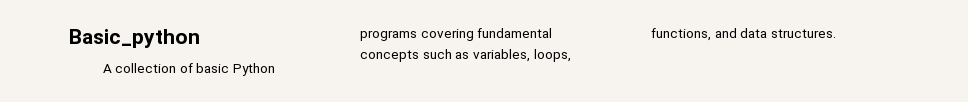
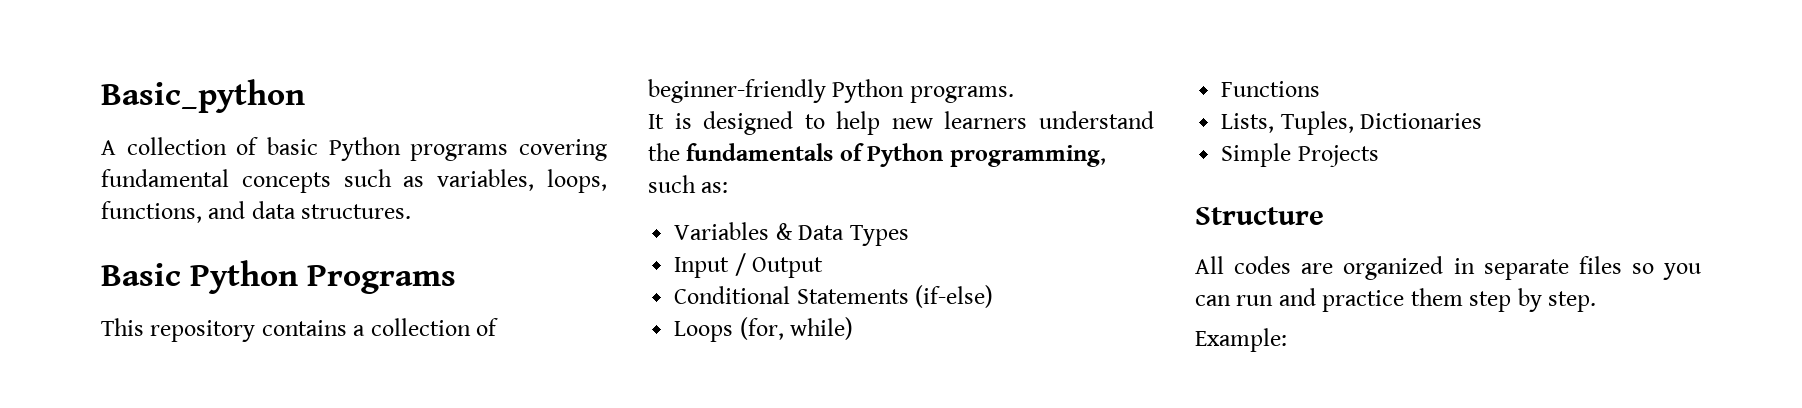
(836, 33) none -> [101,260,457,294] [101,318,499,342] [648,79,1014,103] [648,111,1154,135] [648,143,1106,167] [648,175,729,193] [674,222,909,246] [674,253,824,278] [674,285,994,308] [674,317,854,342] [1221,81,1321,97] [1221,111,1483,135] [1221,143,1379,167] [1195,207,1324,225] [1195,256,1701,280] [1195,288,1597,312] [1195,328,1287,352] // Basic Python Programs // This repository contains a collection of beginner-friendly Python programs. // It is designed to help new learners understand the fundamentals of Python programming, such as: // Variables & Data Types // Input / Output // Conditional Statements (if-else) // Loops (for, while) // Functions // Lists, Tuples, Dictionaries // Simple Projects // Structure // All codes are organized in separate files so you can run and practice them step by step. // Example:

